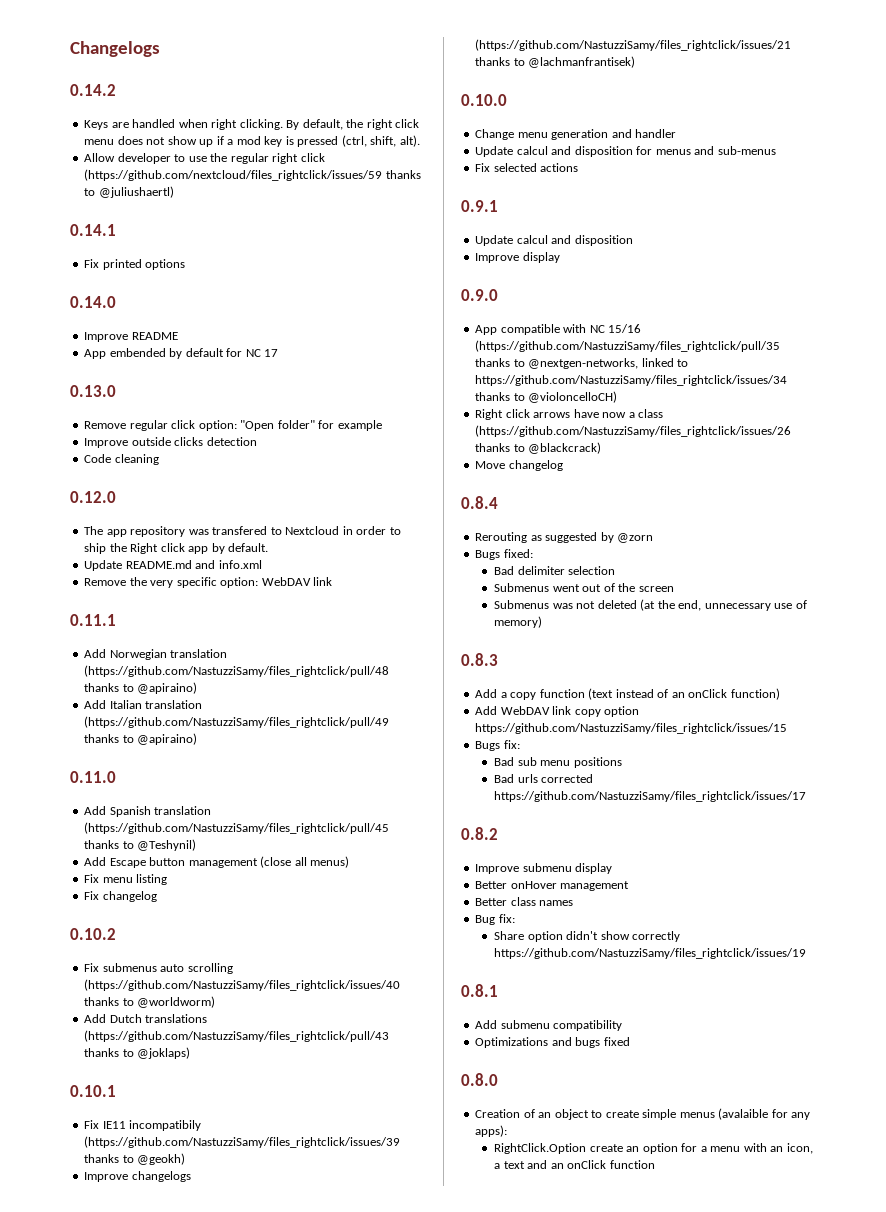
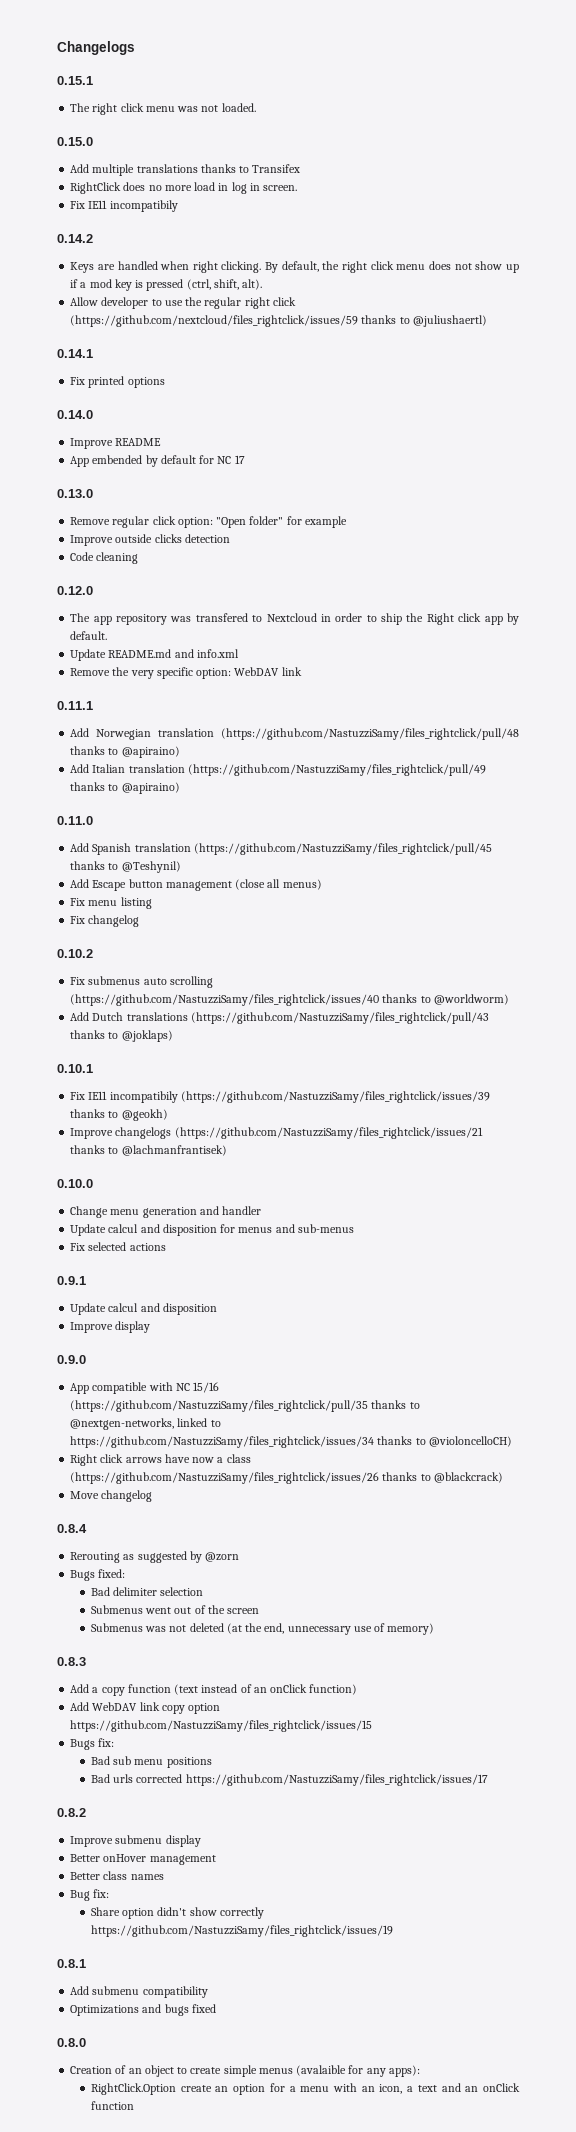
(160, 49) none -> [57,76,93,85] [70,103,256,115] [57,137,93,146] [70,164,301,176] [70,182,298,194] [70,200,178,212] // 0.15.1 // The right click menu was not loaded. // 0.15.0 // Add multiple translations thanks to Transifex // RightClick does no more load in log in screen. // Fix IE11 incompatibily

